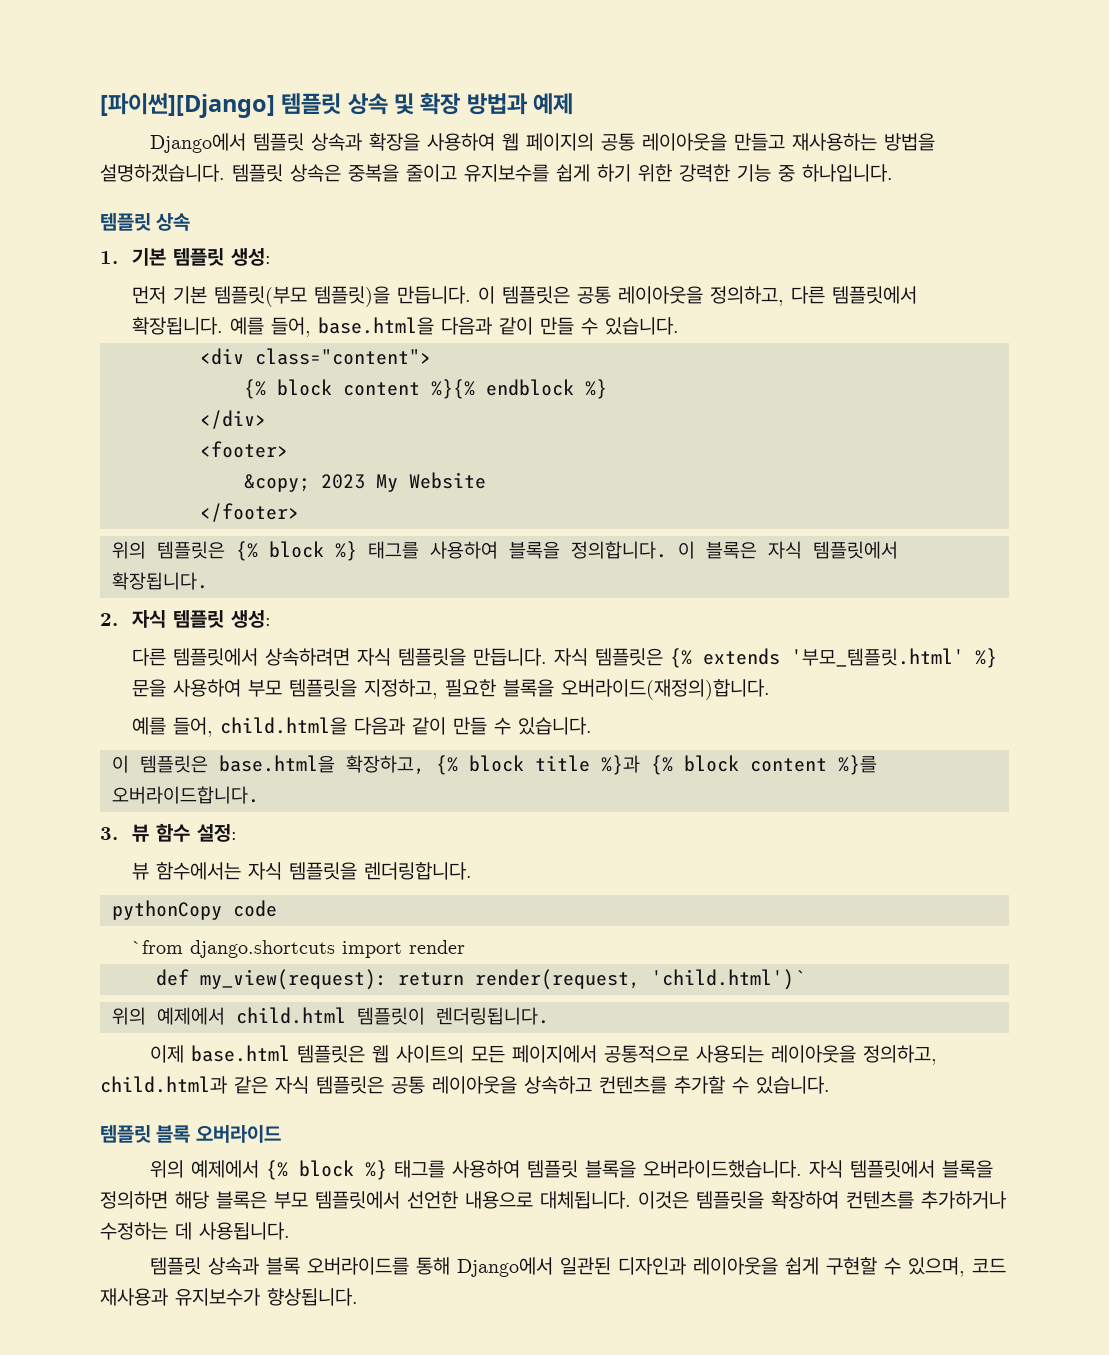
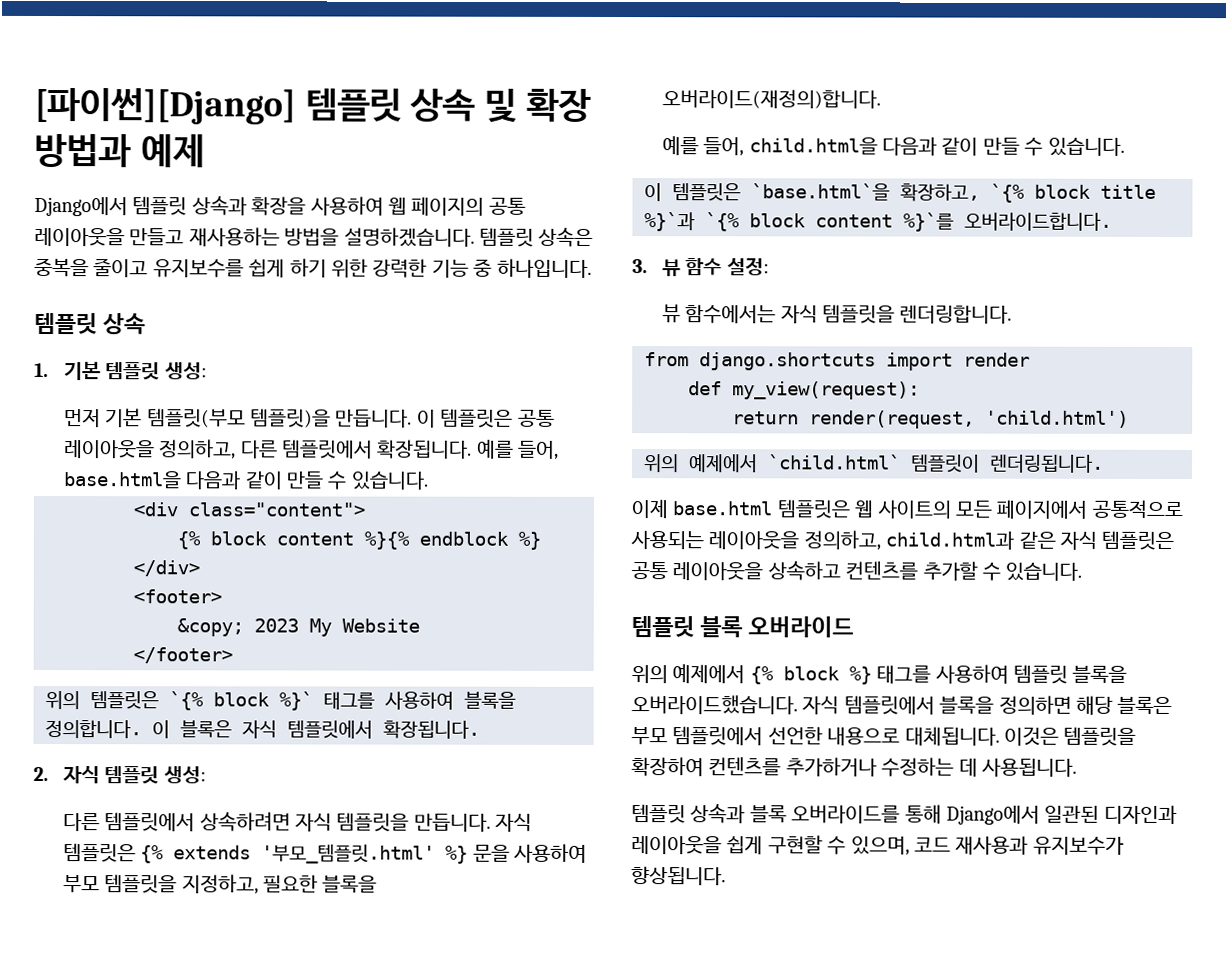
[236,541,357,561] {% block %} -> [169,691,313,711] `{% block %}`
[219,755,877,775] base.html을 확장하고, {% block title %}과 {% block content %}를 -> [751,183,1156,203] [644,212,954,232] `base.html`을 확장하고, `{% block title %}`과 `{% block content %}`를
[112,900,277,920] [131,940,183,954] pythonCopy code // `from -> [644,352,689,367] from
(387, 979) none -> (920, 390) //
[651,969,805,990] [112,1007,346,1025] 'child.html')` // 위의 예제에서 child.html -> [985,410,1129,428] [644,454,901,473] 'child.html') // 위의 예제에서 `child.html`

